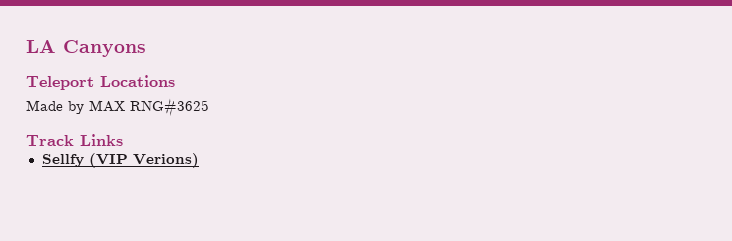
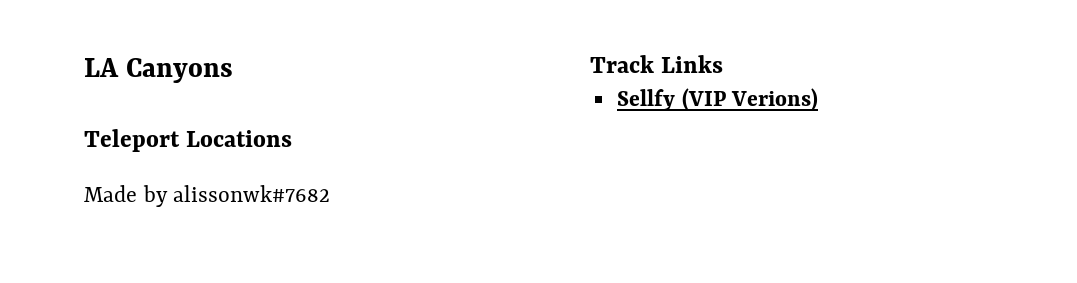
[89,98,209,117] MAX RNG#3625 -> [173,185,331,202] alissonwk#7682

